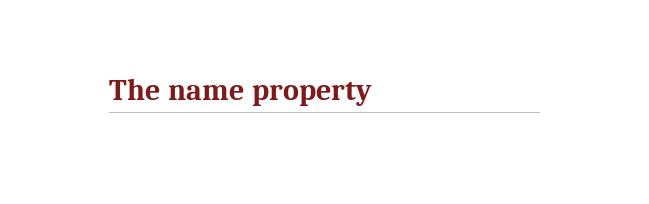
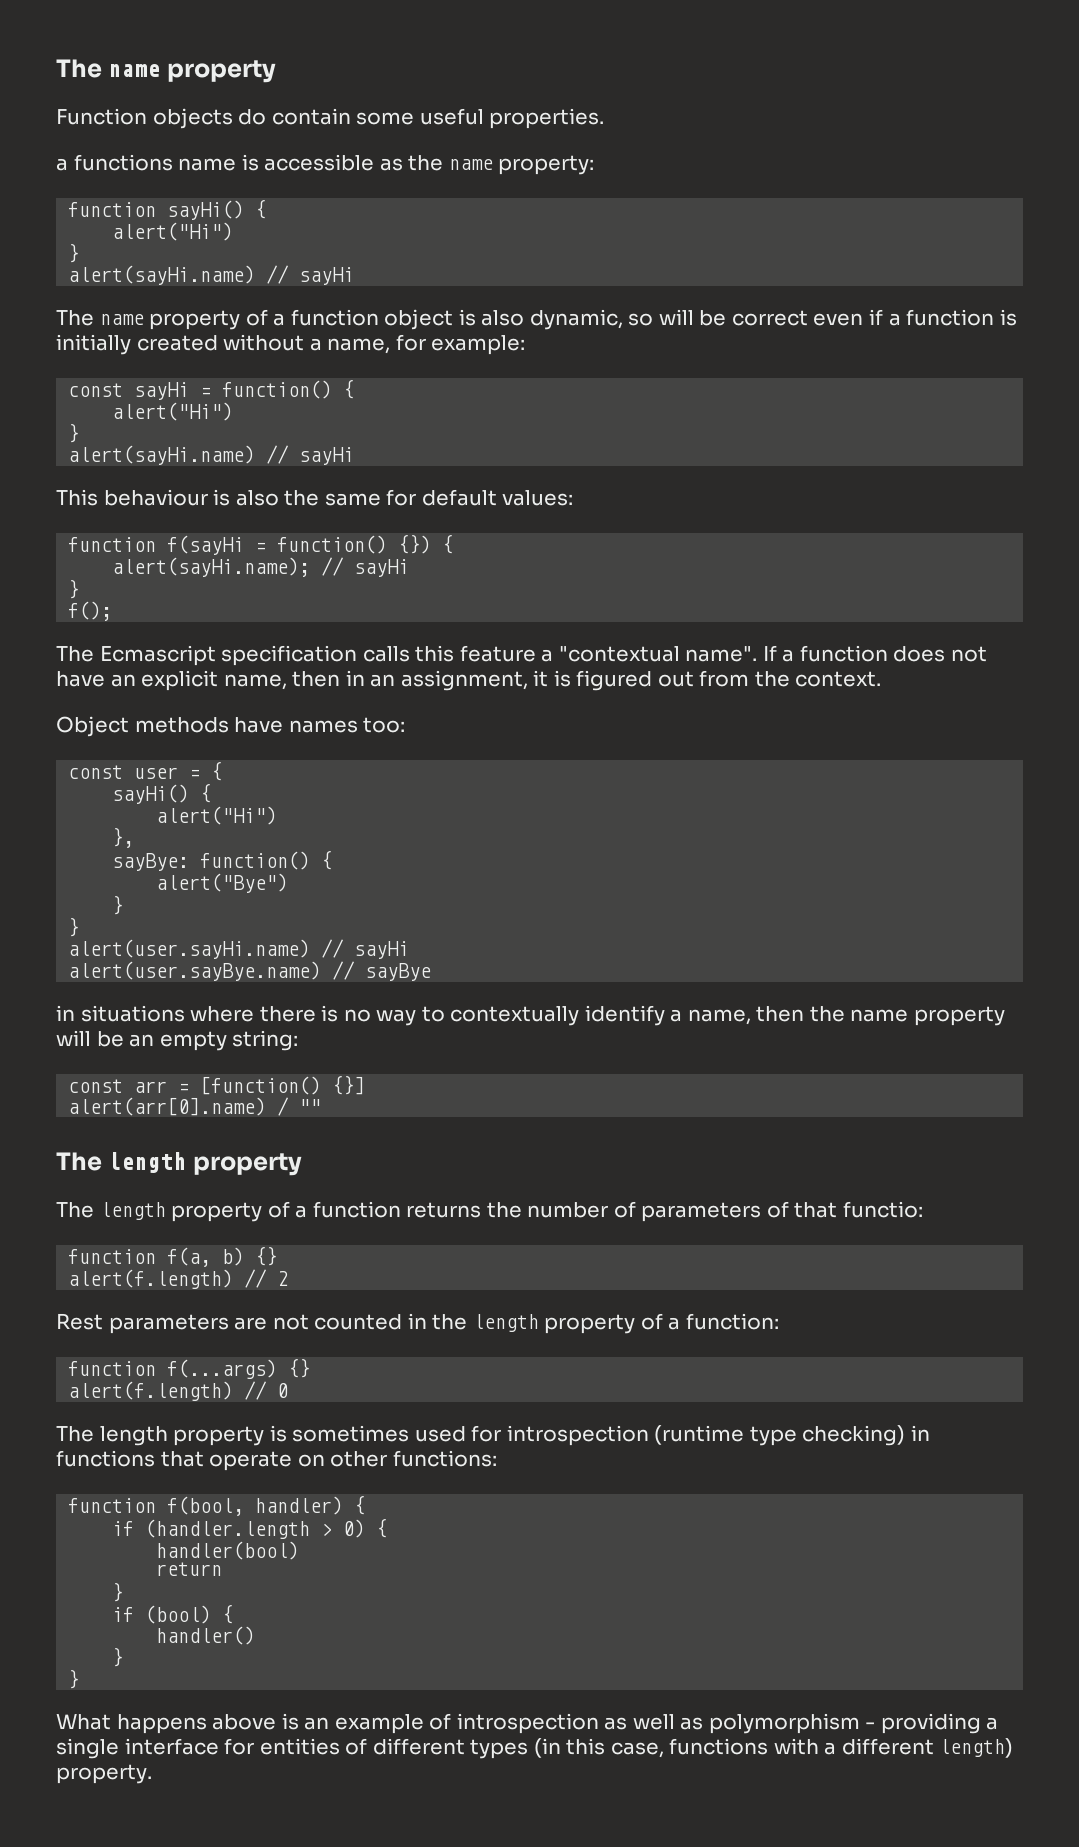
[109,78,372,106] The name property -> [56,59,276,83] [56,108,605,129] [56,154,595,175] [68,199,267,220] [112,222,234,241] [68,243,80,263] [68,265,355,285] [56,309,1017,330] [56,334,526,355] [68,379,355,400] [112,402,234,421] [68,423,80,443] [68,445,355,465] [56,489,574,506] [68,534,454,555] [112,557,410,577] [68,579,80,599] [68,601,113,621] [56,645,987,666] [56,670,882,691] [56,716,406,737] [68,761,223,781] [112,783,212,804] [156,806,278,825] [112,827,135,848] [112,850,333,871] [156,873,289,893] [112,895,124,915] [68,917,80,937] [68,939,410,959] [68,961,432,981] [56,1005,1006,1026] [56,1030,299,1051] [68,1075,366,1095] [68,1097,322,1116] [56,1152,302,1176] [56,1201,923,1222] [68,1246,278,1267] [68,1269,289,1289] [56,1313,779,1334] [68,1358,311,1379] [68,1381,289,1401] [56,1425,930,1446] [56,1450,497,1471] [68,1495,366,1516] [112,1518,388,1539] [156,1541,300,1560] [156,1562,223,1576] [112,1582,124,1602] [112,1604,234,1624] [156,1626,256,1645] [112,1647,124,1667] [68,1669,80,1689] [56,1713,999,1734] [56,1738,1014,1759] [56,1764,152,1784] The name property // Function objects do contain some useful properties. // a functions name is accessible as the name property: // function sayHi() { // alert("Hi") // } // alert(sayHi.name) // sayHi // The name property of a function object is also dynamic, so will be correct even if a function is initially created without a name, for example: // const sayHi = function() { // alert("Hi") // } // alert(sayHi.name) // sayHi // This behaviour is also the same for default values: // function f(sayHi = function() {}) { // alert(sayHi.name); // sayHi // } // f(); // The Ecmascript specification calls this feature a "contextual name". If a function does not have an explicit name, then in an assignment, it is figured out from the context. // Object methods have names too: // const user = { // sayHi() { // alert("Hi") // }, // sayBye: function() { // alert("Bye") // } // } // alert(user.sayHi.name) // sayHi // alert(user.sayBye.name) // sayBye // in situations where there is no way to contextually identify a name, then the name property will be an empty string: // const arr = [function() {}] // alert(arr[0].name) / "" // The length property // The length property of a function returns the number of parameters of that functio: // function f(a, b) {} // alert(f.length) // 2 // Rest parameters are not counted in the length property of a function: // function f(...args) {} // alert(f.length) // 0 // The length property is sometimes used for introspection (runtime type checking) in functions that operate on other functions: // function f(bool, handler) { // if (handler.length > 0) { // handler(bool) // return // } // if (bool) { // handler() // } // } // What happens above is an example of introspection as well as polymorphism - providing a single interface for entities of different types (in this case, functions with a different length) property.

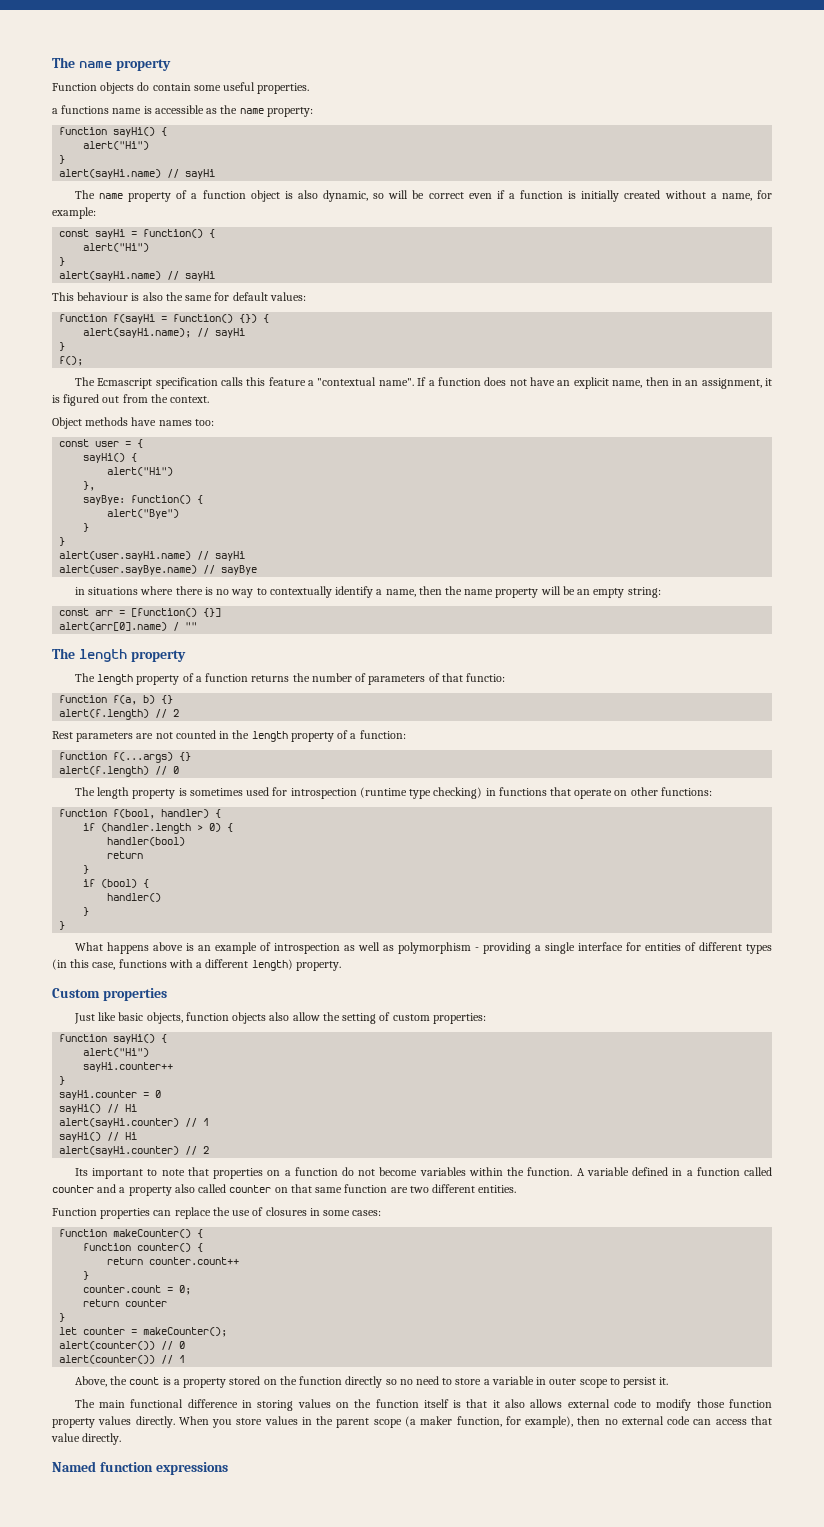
(152, 1774) none -> [52,988,167,1001] [73,1012,486,1024] [59,1034,168,1044] [83,1048,150,1057] [83,1062,174,1072] [59,1076,66,1085] [59,1090,162,1100] [59,1104,138,1114] [59,1118,210,1128] [59,1132,138,1142] [59,1146,210,1156] [74,1167,773,1179] [52,1184,517,1196] [52,1207,382,1219] [59,1229,204,1238] [83,1243,204,1252] [107,1257,240,1265] [83,1271,90,1280] [83,1285,192,1295] [83,1299,168,1307] [59,1313,66,1322] [59,1327,228,1337] [59,1341,186,1350] [59,1355,186,1364] [74,1376,669,1388] [74,1399,773,1411] [52,1416,772,1428] [51,1433,122,1445] [52,1461,228,1475] // Custom properties // Just like basic objects, function objects also allow the setting of custom properties: // function sayHi() { // alert("Hi") // sayHi.counter++ // } // sayHi.counter = 0 // sayHi() // Hi // alert(sayHi.counter) // 1 // sayHi() // Hi // alert(sayHi.counter) // 2 // Its important to note that properties on a function do not become variables within the function. A variable defined in a function called counter and a property also called counter on that same function are two different entities. // Function properties can replace the use of closures in some cases: // function makeCounter() { // function counter() { // return counter.count++ // } // counter.count = 0; // return counter // } // let counter = makeCounter(); // alert(counter()) // 0 // alert(counter()) // 1 // Above, the count is a property stored on the function directly so no need to store a variable in outer scope to persist it. // The main functional difference in storing values on the function itself is that it also allows external code to modify those function property values directly. When you store values in the parent scope (a maker function, for example), then no external code can access that value directly. // Named function expressions

